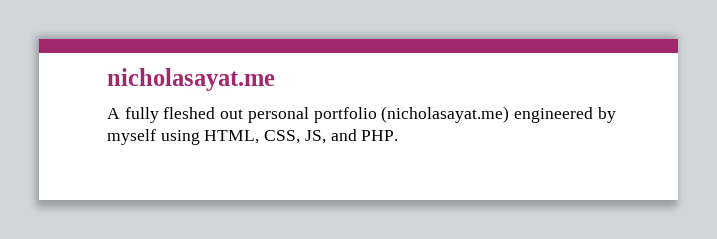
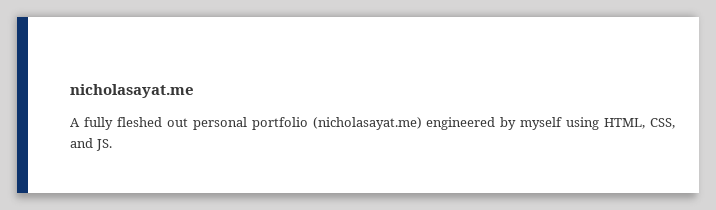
[304,129,399,144] JS, and PHP. -> [70,138,112,151] and JS.

